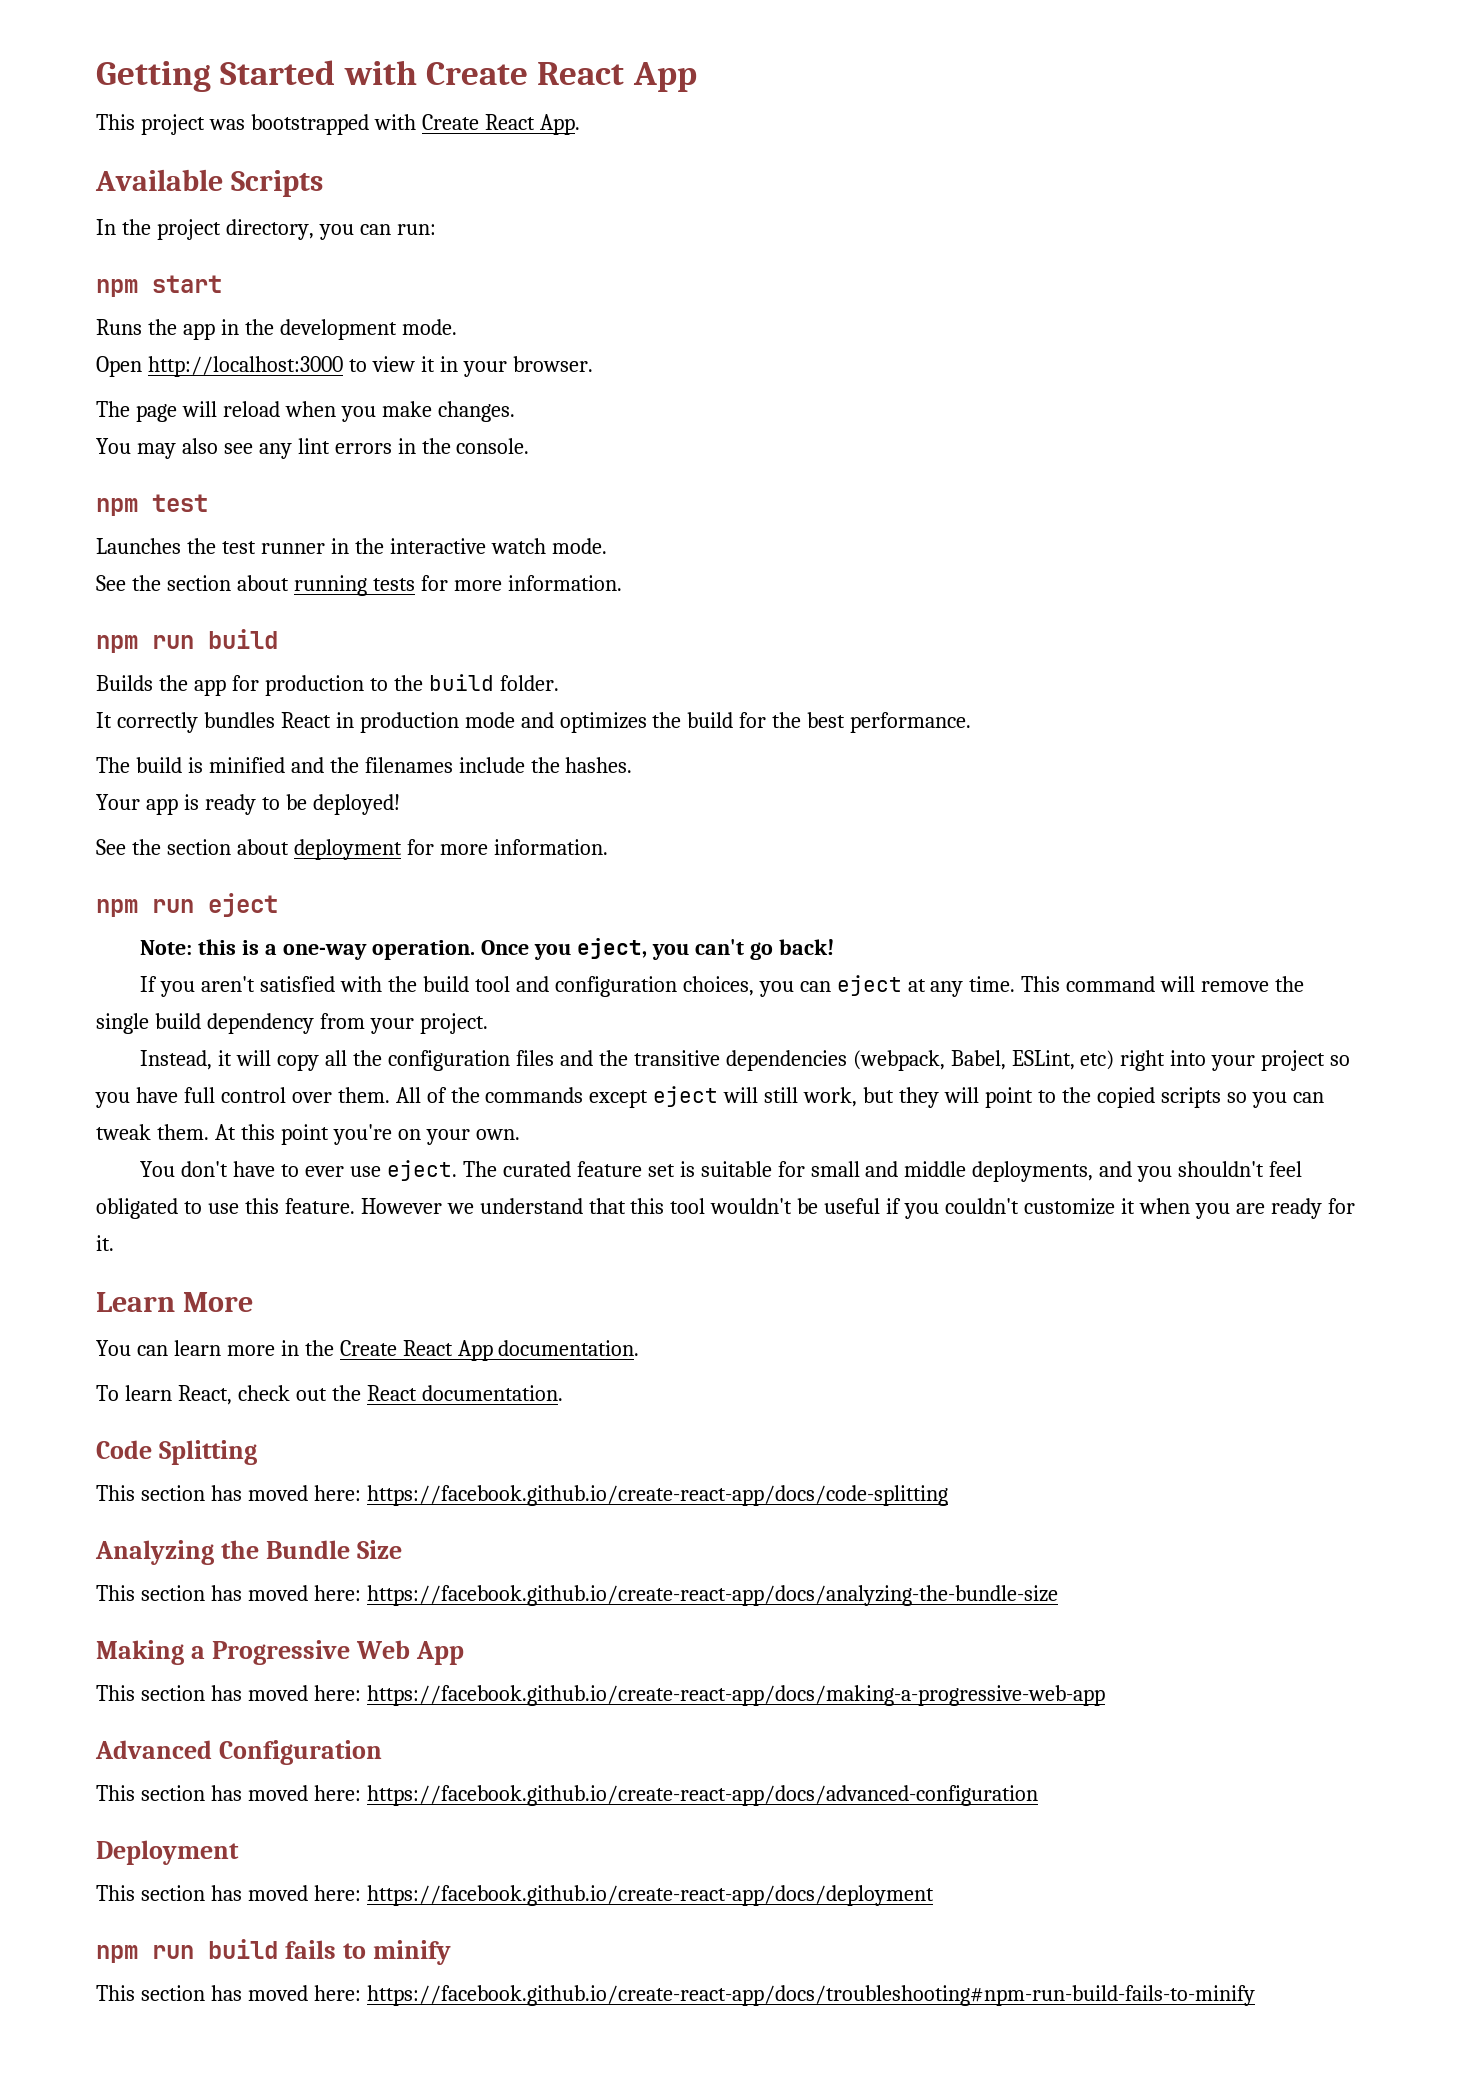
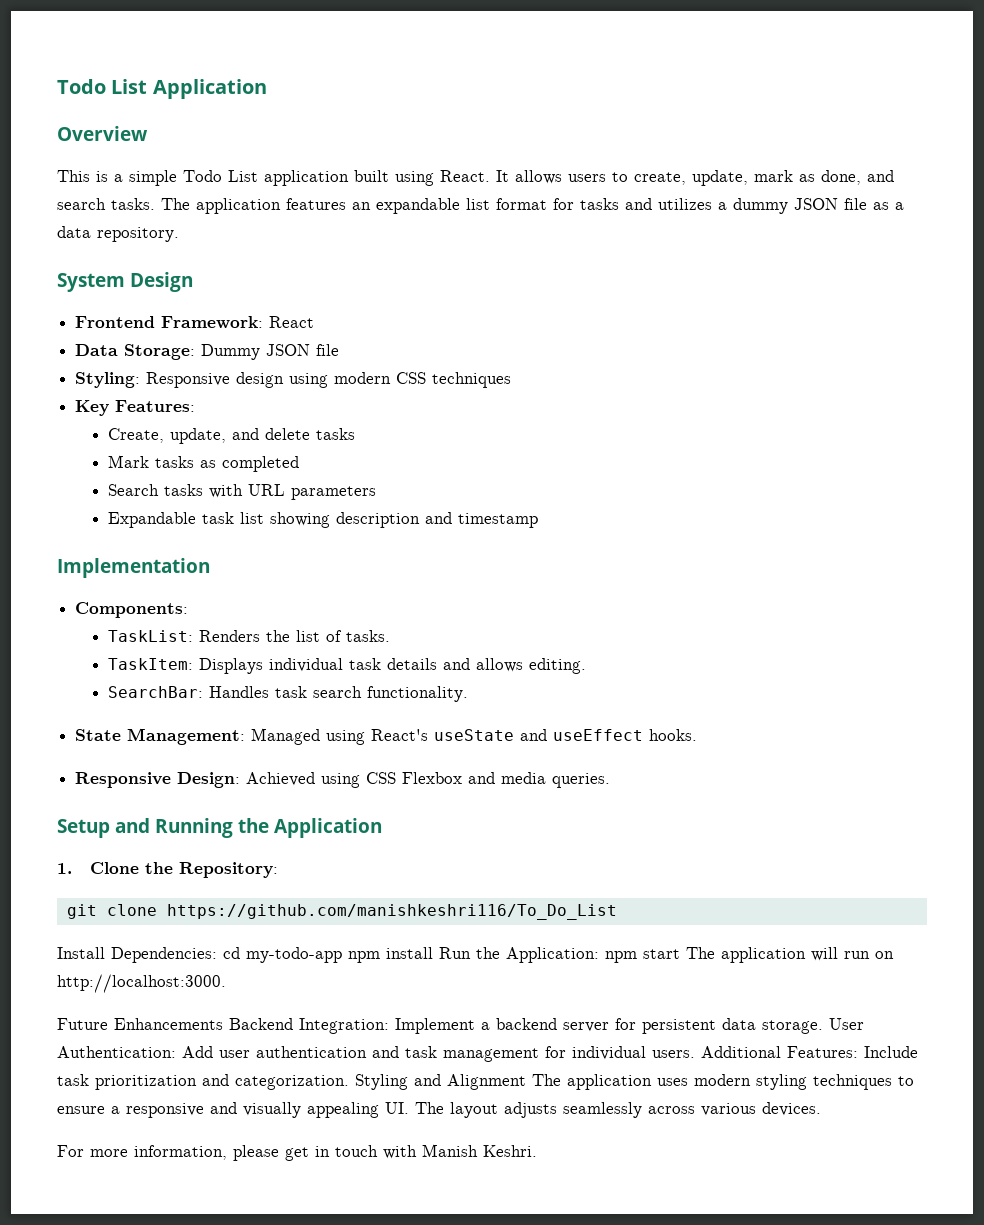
[96,60,697,92] [96,114,580,135] [95,169,323,197] [96,219,436,240] [96,275,222,297] [96,319,457,340] [96,356,593,377] [96,401,515,422] [96,438,530,459] [96,494,208,516] [96,538,607,554] [96,575,622,596] [96,629,278,653] [96,674,559,696] [96,712,972,733] [96,757,633,773] [96,794,400,815] [96,839,608,860] [96,893,278,917] [140,938,834,960] [140,975,1305,997] [96,1013,488,1034] [140,1050,1351,1071] [95,1086,1324,1108] [96,1124,520,1145] [140,1160,1303,1182] [96,1198,1355,1219] [96,1235,114,1251] [96,1292,253,1312] [96,1340,640,1361] [96,1385,563,1405] [96,1440,257,1465] [96,1485,948,1506] [95,1540,402,1565] [96,1585,1058,1606] [96,1640,464,1665] [96,1685,1105,1706] [95,1740,382,1765] [96,1785,1038,1806] [96,1840,239,1865] [96,1885,934,1906] [96,1939,451,1965] [96,1985,1255,2006] Getting Started with Create React App // This project was bootstrapped with Create React App. // Available Scripts // In the project directory, you can run: // npm start // Runs the app in the development mode. // Open http://localhost:3000 to view it in your browser. // The page will reload when you make changes. // You may also see any lint errors in the console. // npm test // Launches the test runner in the interactive watch mode. // See the section about running tests for more information. // npm run build // Builds the app for production to the build folder. // It correctly bundles React in production mode and optimizes the build for the best performance. // The build is minified and the filenames include the hashes. // Your app is ready to be deployed! // See the section about deployment for more information. // npm run eject // Note: this is a one-way operation. Once you eject, you can't go back! // If you aren't satisfied with the build tool and configuration choices, you can eject at any time. This command will remove the single build dependency from your project. // Instead, it will copy all the configuration files and the transitive dependencies (webpack, Babel, ESLint, etc) right into your project so you have full control over them. All of the commands except eject will still work, but they will point to the copied scripts so you can tweak them. At this point you're on your own. // You don't have to ever use eject. The curated feature set is suitable for small and middle deployments, and you shouldn't feel obligated to use this feature. However we understand that this tool wouldn't be useful if you couldn't customize it when you are ready for it. // Learn More // You can learn more in the Create React App documentation. // To learn React, check out the React documentation. // Code Splitting // This section has moved here: https://facebook.github.io/create-react-app/docs/code-splitting // Analyzing the Bundle Size // This section has moved here: https://facebook.github.io/create-react-app/docs/analyzing-the-bundle-size // Making a Progressive Web App // This section has moved here: https://facebook.github.io/create-react-app/docs/making-a-progressive-web-app // Advanced Configuration // This section has moved here: https://facebook.github.io/create-react-app/docs/advanced-configuration // Deployment // This section has moved here: https://facebook.github.io/create-react-app/docs/deployment // npm run build fails to minify // This section has moved here: https://facebook.github.io/create-react-app/docs/troubleshooting#npm-run-build-fails-to-minify -> [57,79,267,99] [57,126,148,141] [57,170,894,186] [57,198,904,214] [57,226,179,242] [57,272,193,292] [75,316,315,329] [75,344,340,360] [75,372,512,388] [75,400,196,416] [107,428,355,444] [107,455,299,472] [107,484,376,500] [107,512,538,528] [57,558,210,578] [75,602,189,618] [107,630,390,642] [107,658,586,674] [107,686,468,702] [75,728,698,745] [75,772,611,788] [57,818,382,838] [57,862,278,878] [66,904,617,920] [57,947,894,963] [57,974,226,993] [57,1018,864,1034] [57,1046,918,1062] [57,1074,914,1090] [57,1102,821,1118] [57,1144,537,1161] Todo List Application // Overview // This is a simple Todo List application built using React. It allows users to create, update, mark as done, and search tasks. The application features an expandable list format for tasks and utilizes a dummy JSON file as a data repository. // System Design // Frontend Framework: React // Data Storage: Dummy JSON file // Styling: Responsive design using modern CSS techniques // Key Features: // Create, update, and delete tasks // Mark tasks as completed // Search tasks with URL parameters // Expandable task list showing description and timestamp // Implementation // Components: // TaskList: Renders the list of tasks. // TaskItem: Displays individual task details and allows editing. // SearchBar: Handles task search functionality. // State Management: Managed using React's useState and useEffect hooks. // Responsive Design: Achieved using CSS Flexbox and media queries. // Setup and Running the Application // 1. Clone the Repository: // git clone https://github.com/manishkeshri116/To_Do_List // Install Dependencies: cd my-todo-app npm install Run the Application: npm start The application will run on http://localhost:3000. // Future Enhancements Backend Integration: Implement a backend server for persistent data storage. User Authentication: Add user authentication and task management for individual users. Additional Features: Include task prioritization and categorization. Styling and Alignment The application uses modern styling techniques to ensure a responsive and visually appealing UI. The layout adjusts seamlessly across various devices. // For more information, please get in touch with Manish Keshri.

